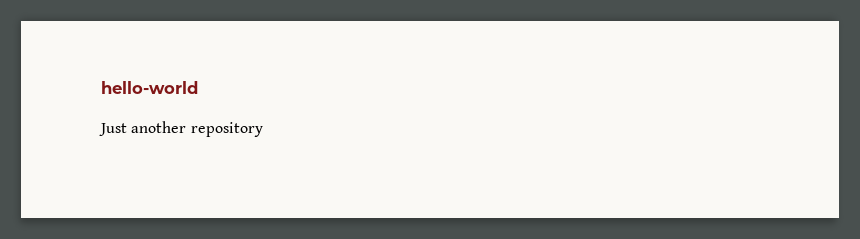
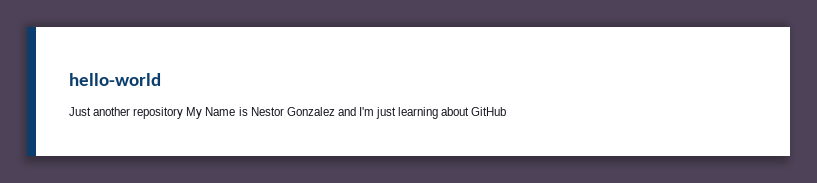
(263, 129) none -> [186,107,507,119] My Name is Nestor Gonzalez and I'm just learning about GitHub

